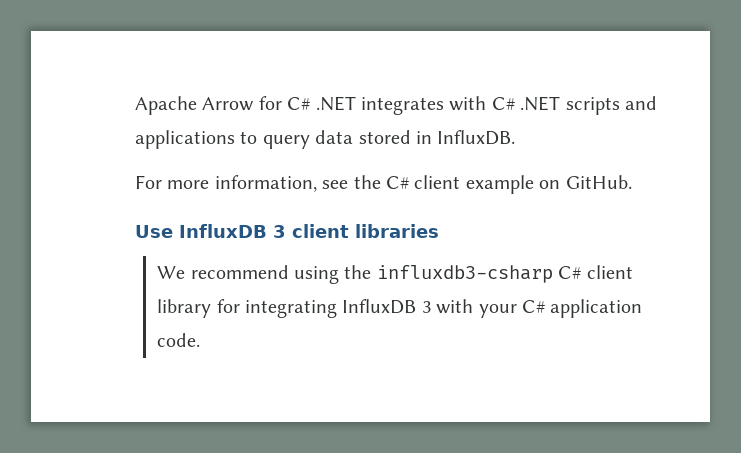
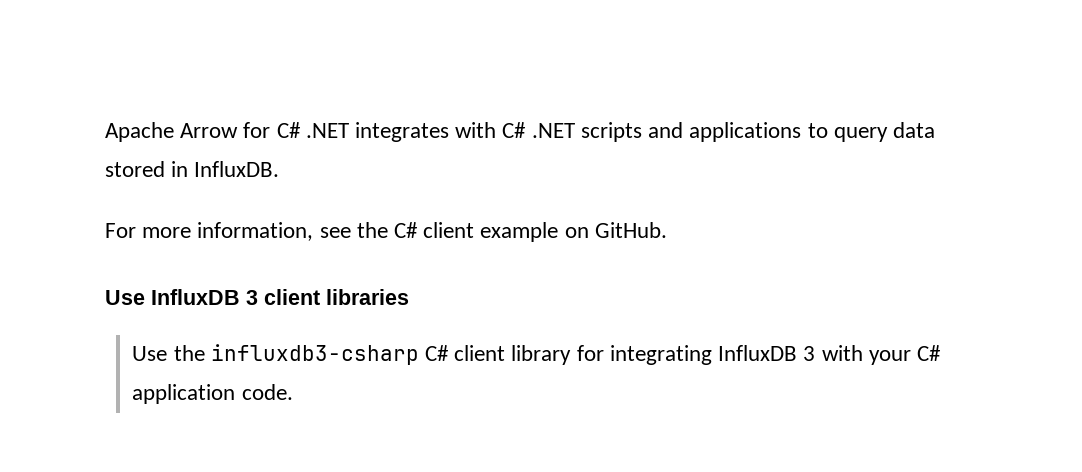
[157,265,340,284] We recommend using -> [132,346,168,361] Use

